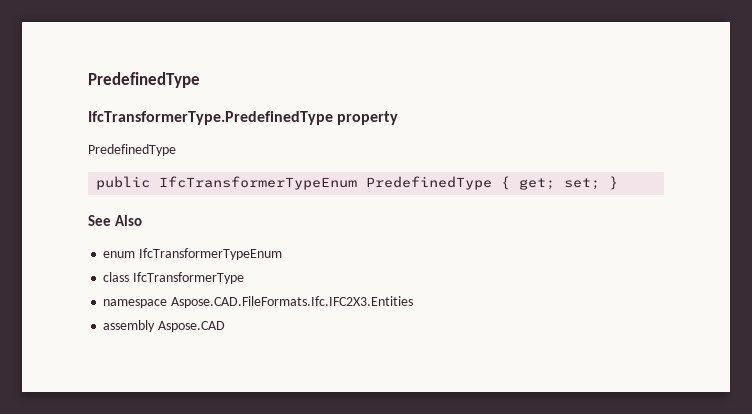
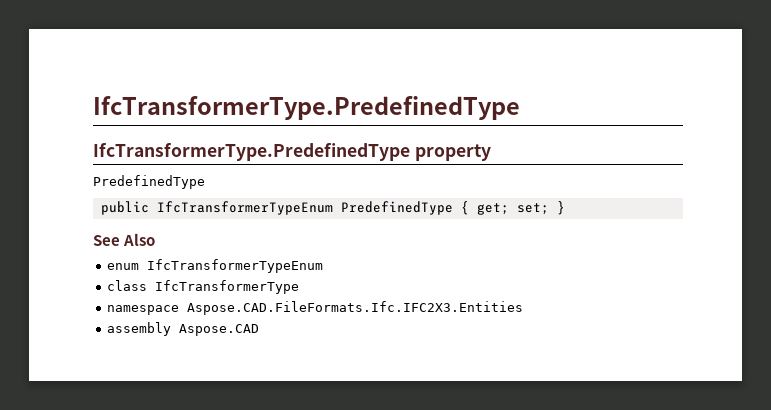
[88,72,200,88] PredefinedType -> [93,96,520,120] IfcTransformerType.PredefinedType

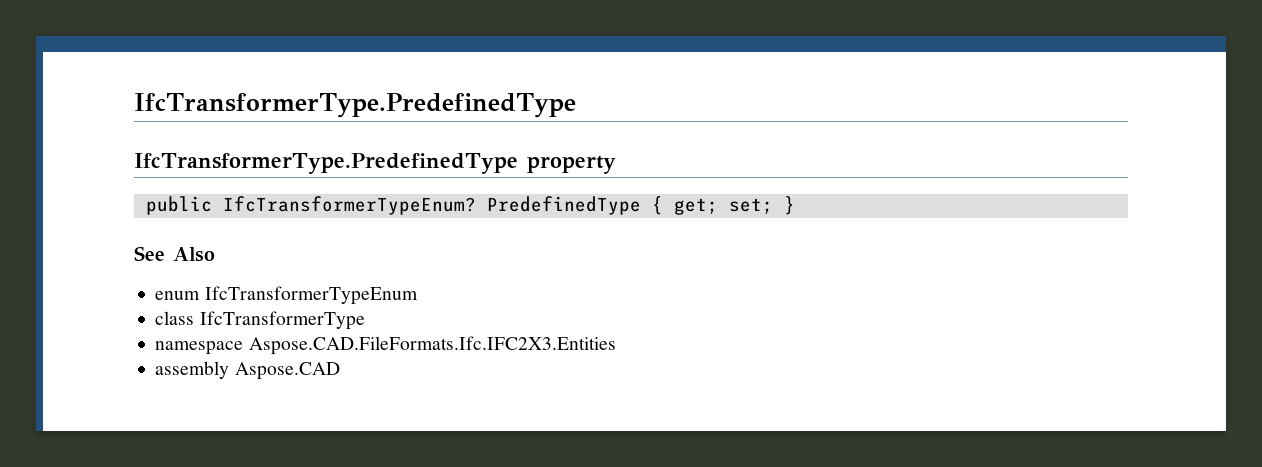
[93,175,205,189] // PredefinedType -> (616, 165) none
[156,201,333,215] IfcTransformerTypeEnum -> [222,196,476,215] IfcTransformerTypeEnum?

